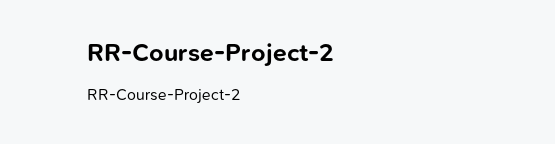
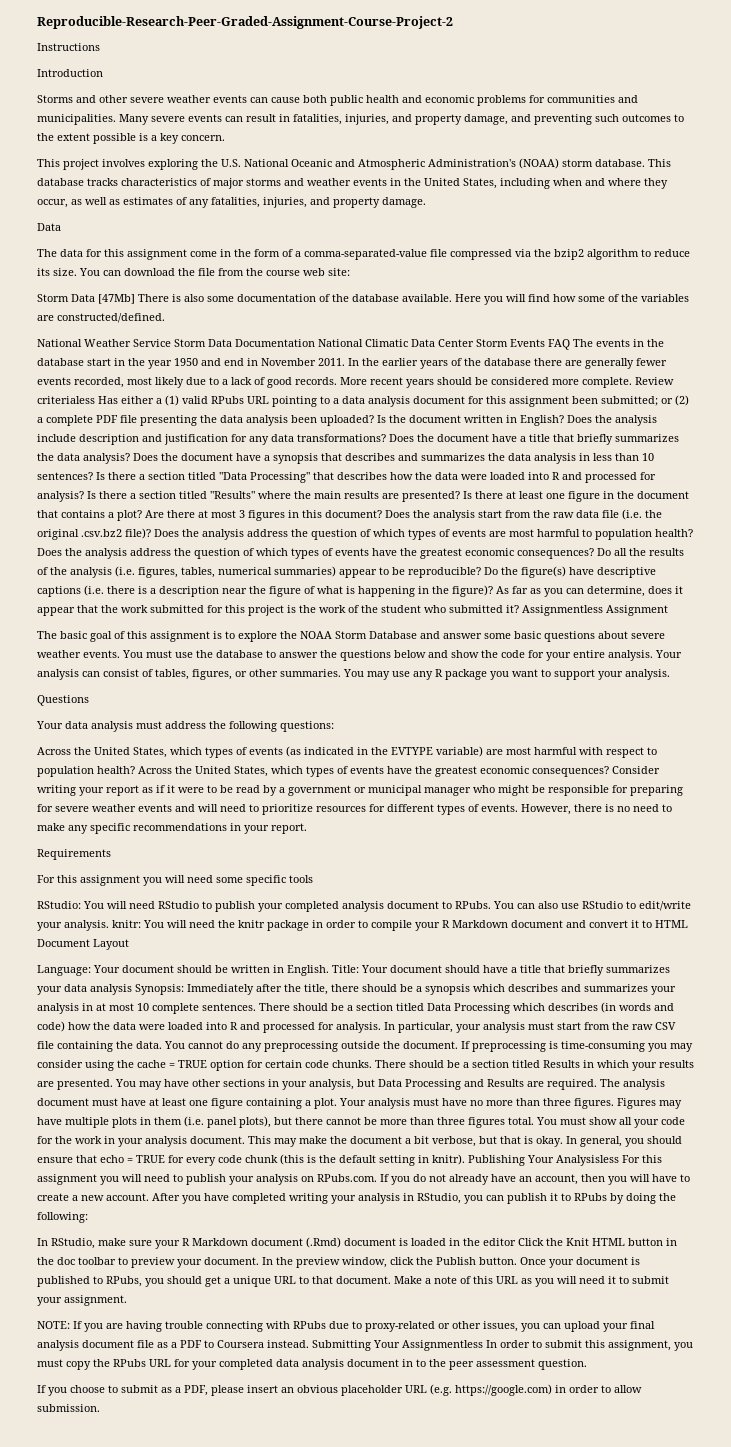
[87,43,334,67] [87,89,240,104] RR-Course-Project-2 // RR-Course-Project-2 -> [37,16,453,29] [37,43,100,51] [37,69,103,77] [37,95,638,106] [37,114,684,125] [37,133,225,144] [37,158,671,170] [37,178,668,189] [37,197,426,208] [37,223,61,231] [37,249,690,260] [37,268,350,276] [37,294,689,305] [37,313,165,323] [37,339,664,350] [37,358,667,369] [37,377,674,388] [37,395,689,407] [37,415,657,426] [37,434,679,445] [37,453,654,464] [37,472,656,483] [37,491,689,502] [37,509,662,521] [37,528,693,540] [37,548,684,559] [37,566,656,578] [37,585,683,597] [37,605,668,616] [37,631,665,642] [37,650,682,661] [37,669,670,680] [37,695,89,706] [36,721,334,732] [37,746,657,758] [37,766,660,777] [37,785,683,796] [37,804,672,815] [37,823,307,834] [37,849,111,860] [37,875,313,886] [37,901,691,912] [37,920,688,931] [37,939,129,950] [37,965,670,976] [37,984,676,995] [37,1002,674,1014] [37,1021,676,1033] [37,1041,693,1052] [37,1060,694,1071] [37,1079,665,1090] [37,1098,682,1109] [37,1116,685,1128] [37,1136,682,1147] [37,1154,662,1166] [37,1174,690,1185] [37,1193,676,1204] [37,1212,88,1223] [37,1237,677,1249] [37,1257,640,1268] [37,1276,669,1287] [37,1295,127,1306] [37,1321,655,1332] [37,1340,693,1351] [37,1359,587,1370] [37,1384,642,1396] [37,1404,100,1412] Reproducible-Research-Peer-Graded-Assignment-Course-Project-2 // Instructions // Introduction // Storms and other severe weather events can cause both public health and economic problems for communities and municipalities. Many severe events can result in fatalities, injuries, and property damage, and preventing such outcomes to the extent possible is a key concern. // This project involves exploring the U.S. National Oceanic and Atmospheric Administration's (NOAA) storm database. This database tracks characteristics of major storms and weather events in the United States, including when and where they occur, as well as estimates of any fatalities, injuries, and property damage. // Data // The data for this assignment come in the form of a comma-separated-value file compressed via the bzip2 algorithm to reduce its size. You can download the file from the course web site: // Storm Data [47Mb] There is also some documentation of the database available. Here you will find how some of the variables are constructed/defined. // National Weather Service Storm Data Documentation National Climatic Data Center Storm Events FAQ The events in the database start in the year 1950 and end in November 2011. In the earlier years of the database there are generally fewer events recorded, most likely due to a lack of good records. More recent years should be considered more complete. Review criterialess Has either a (1) valid RPubs URL pointing to a data analysis document for this assignment been submitted; or (2) a complete PDF file presenting the data analysis been uploaded? Is the document written in English? Does the analysis include description and justification for any data transformations? Does the document have a title that briefly summarizes the data analysis? Does the document have a synopsis that describes and summarizes the data analysis in less than 10 sentences? Is there a section titled "Data Processing" that describes how the data were loaded into R and processed for analysis? Is there a section titled "Results" where the main results are presented? Is there at least one figure in the document that contains a plot? Are there at most 3 figures in this document? Does the analysis start from the raw data file (i.e. the original .csv.bz2 file)? Does the analysis address the question of which types of events are most harmful to population health? Does the analysis address the question of which types of events have the greatest economic consequences? Do all the results of the analysis (i.e. figures, tables, numerical summaries) appear to be reproducible? Do the figure(s) have descriptive captions (i.e. there is a description near the figure of what is happening in the figure)? As far as you can determine, does it appear that the work submitted for this project is the work of the student who submitted it? Assignmentless Assignment // The basic goal of this assignment is to explore the NOAA Storm Database and answer some basic questions about severe weather events. You must use the database to answer the questions below and show the code for your entire analysis. Your analysis can consist of tables, figures, or other summaries. You may use any R package you want to support your analysis. // Questions // Your data analysis must address the following questions: // Across the United States, which types of events (as indicated in the EVTYPE variable) are most harmful with respect to population health? Across the United States, which types of events have the greatest economic consequences? Consider writing your report as if it were to be read by a government or municipal manager who might be responsible for preparing for severe weather events and will need to prioritize resources for different types of events. However, there is no need to make any specific recommendations in your report. // Requirements // For this assignment you will need some specific tools // RStudio: You will need RStudio to publish your completed analysis document to RPubs. You can also use RStudio to edit/write your analysis. knitr: You will need the knitr package in order to compile your R Markdown document and convert it to HTML Document Layout // Language: Your document should be written in English. Title: Your document should have a title that briefly summarizes your data analysis Synopsis: Immediately after the title, there should be a synopsis which describes and summarizes your analysis in at most 10 complete sentences. There should be a section titled Data Processing which describes (in words and code) how the data were loaded into R and processed for analysis. In particular, your analysis must start from the raw CSV file containing the data. You cannot do any preprocessing outside the document. If preprocessing is time-consuming you may consider using the cache = TRUE option for certain code chunks. There should be a section titled Results in which your results are presented. You may have other sections in your analysis, but Data Processing and Results are required. The analysis document must have at least one figure containing a plot. Your analysis must have no more than three figures. Figures may have multiple plots in them (i.e. panel plots), but there cannot be more than three figures total. You must show all your code for the work in your analysis document. This may make the document a bit verbose, but that is okay. In general, you should ensure that echo = TRUE for every code chunk (this is the default setting in knitr). Publishing Your Analysisless For this assignment you will need to publish your analysis on RPubs.com. If you do not already have an account, then you will have to create a new account. After you have completed writing your analysis in RStudio, you can publish it to RPubs by doing the following: // In RStudio, make sure your R Markdown document (.Rmd) document is loaded in the editor Click the Knit HTML button in the doc toolbar to preview your document. In the preview window, click the Publish button. Once your document is published to RPubs, you should get a unique URL to that document. Make a note of this URL as you will need it to submit your assignment. // NOTE: If you are having trouble connecting with RPubs due to proxy-related or other issues, you can upload your final analysis document file as a PDF to Coursera instead. Submitting Your Assignmentless In order to submit this assignment, you must copy the RPubs URL for your completed data analysis document in to the peer assessment question. // If you choose to submit as a PDF, please insert an obvious placeholder URL (e.g. https://google.com) in order to allow submission.

